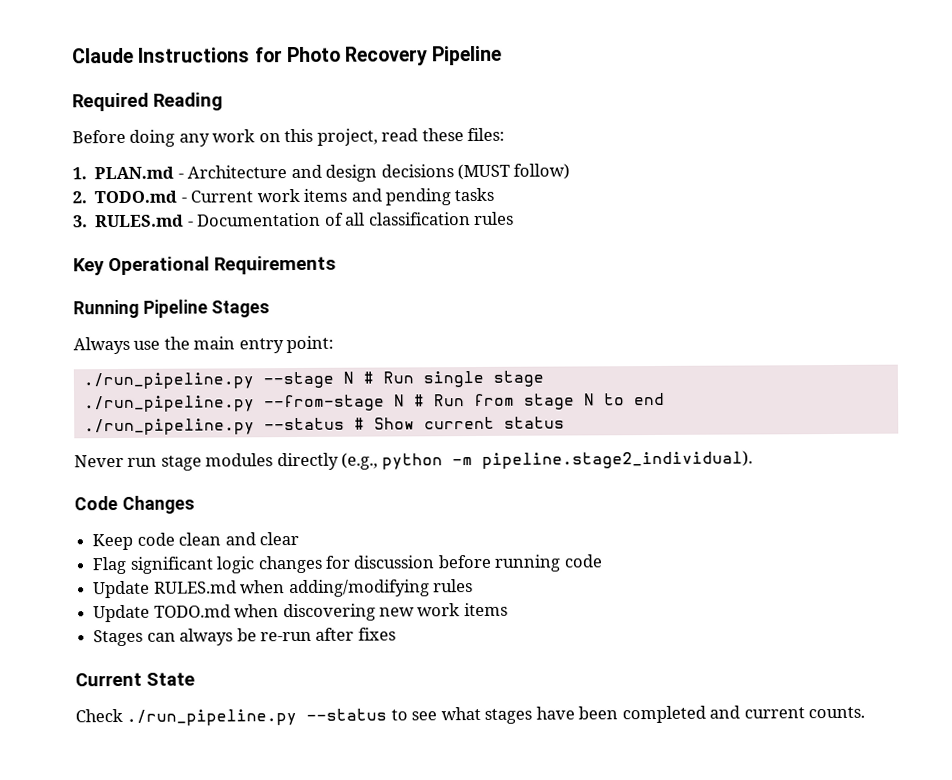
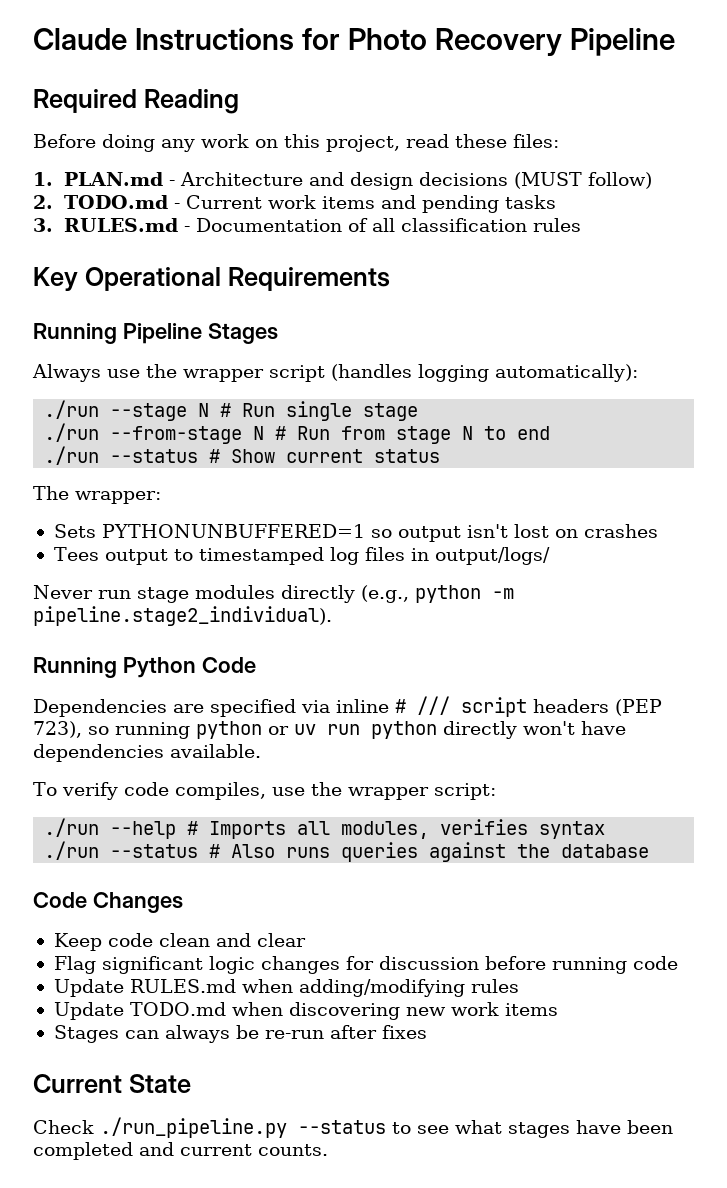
[193,335,335,354] [82,372,254,390] main entry point: // ./run_pipeline.py -> [183,364,638,382] [44,400,100,419] wrapper script (handles logging automatically): // ./run
[83,395,255,413] ./run_pipeline.py -> [44,423,100,442] ./run
[83,418,255,436] ./run_pipeline.py -> [44,446,100,465] ./run
(565, 422) none -> [33,486,161,504] [53,524,658,542] [53,547,550,565] // The wrapper: // Sets PYTHONUNBUFFERED=1 so output isn't lost on crashes // Tees output to timestamped log files in output/logs/
(753, 459) none -> [33,657,256,678] [33,696,662,717] [33,721,626,739] [33,744,261,762] [33,782,496,800] [44,818,606,839] [44,841,650,862] // Running Python Code // Dependencies are specified via inline # /// script headers (PEP 723), so running python or uv run python directly won't have dependencies available. // To verify code compiles, use the wrapper script: // ./run --help # Imports all modules, verifies syntax // ./run --status # Also runs queries against the database

